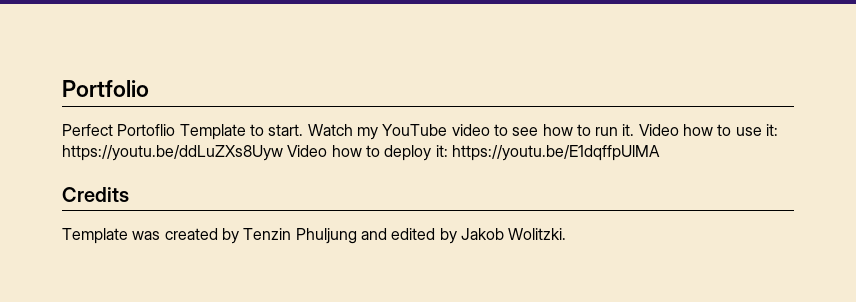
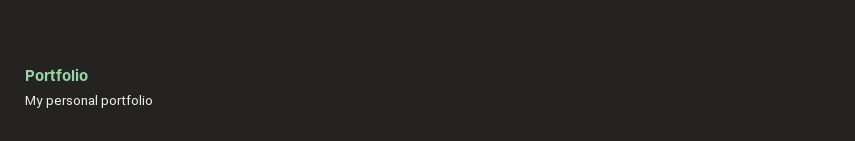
[62,124,779,140] [62,145,660,161] [62,187,129,202] [62,228,567,244] Perfect Portoflio Template to start. Watch my YouTube video to see how to run it. Video how to use it: https://youtu.be/ddLuZXs8Uyw Video how to deploy it: https://youtu.be/E1dqffpUlMA // Credits // Template was created by Tenzin Phuljung and edited by Jakob Wolitzki. -> [25,95,154,108] My personal portfolio

